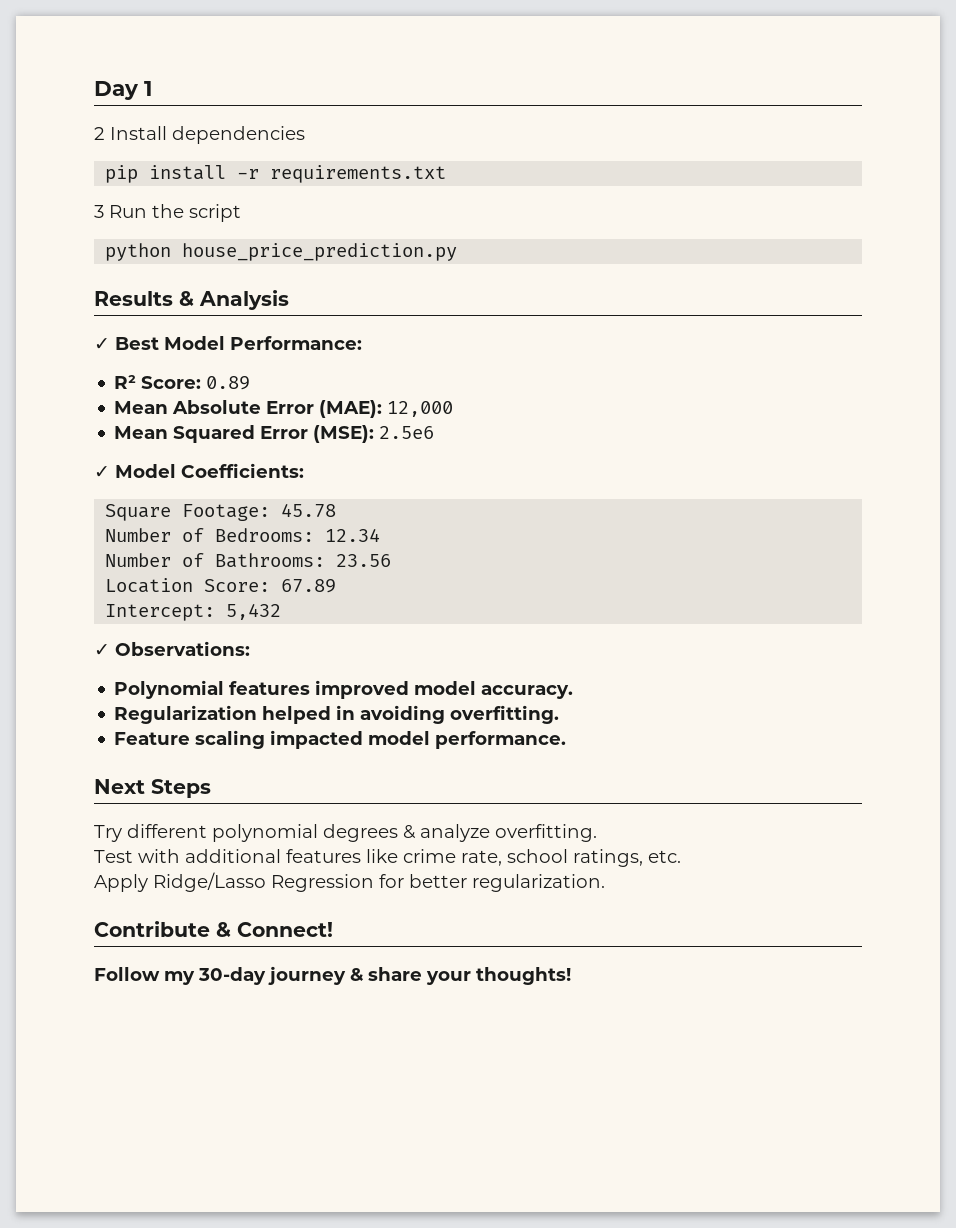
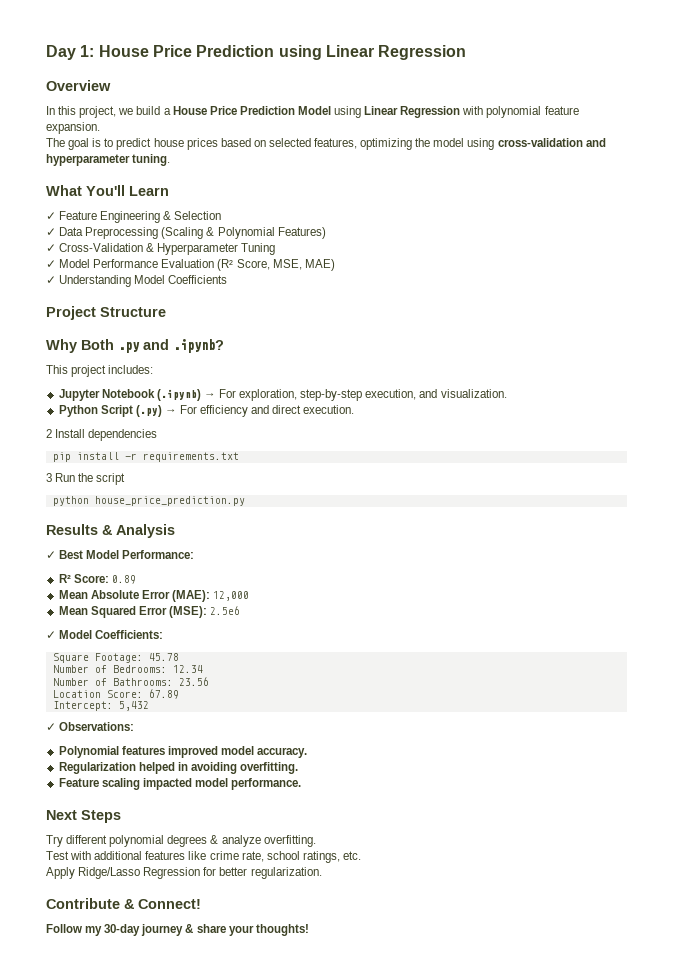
[144,81,152,96] 1 -> [80,45,467,60] [46,80,111,91] [46,106,579,118] [46,122,100,134] [46,138,606,150] [46,154,171,166] [46,185,169,196] [46,211,222,223] [46,227,326,239] [46,243,276,255] [46,259,335,271] [46,275,228,287] [46,306,166,320] [46,339,224,353] [46,365,154,377] [58,389,507,401] [58,405,355,417] 1: House Price Prediction using Linear Regression // Overview // In this project, we build a House Price Prediction Model using Linear Regression with polynomial feature expansion. // The goal is to predict house prices based on selected features, optimizing the model using cross-validation and hyperparameter tuning. // What You'll Learn // ✓ Feature Engineering & Selection // ✓ Data Preprocessing (Scaling & Polynomial Features) // ✓ Cross-Validation & Hyperparameter Tuning // ✓ Model Performance Evaluation (R² Score, MSE, MAE) // ✓ Understanding Model Coefficients // Project Structure // Why Both .py and .ipynb? // This project includes: // Jupyter Notebook (.ipynb) → For exploration, step-by-step execution, and visualization. // Python Script (.py) → For efficiency and direct execution.

